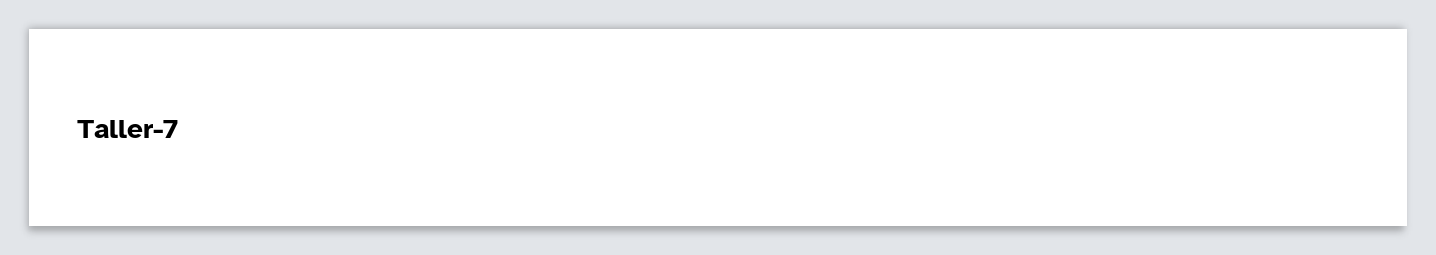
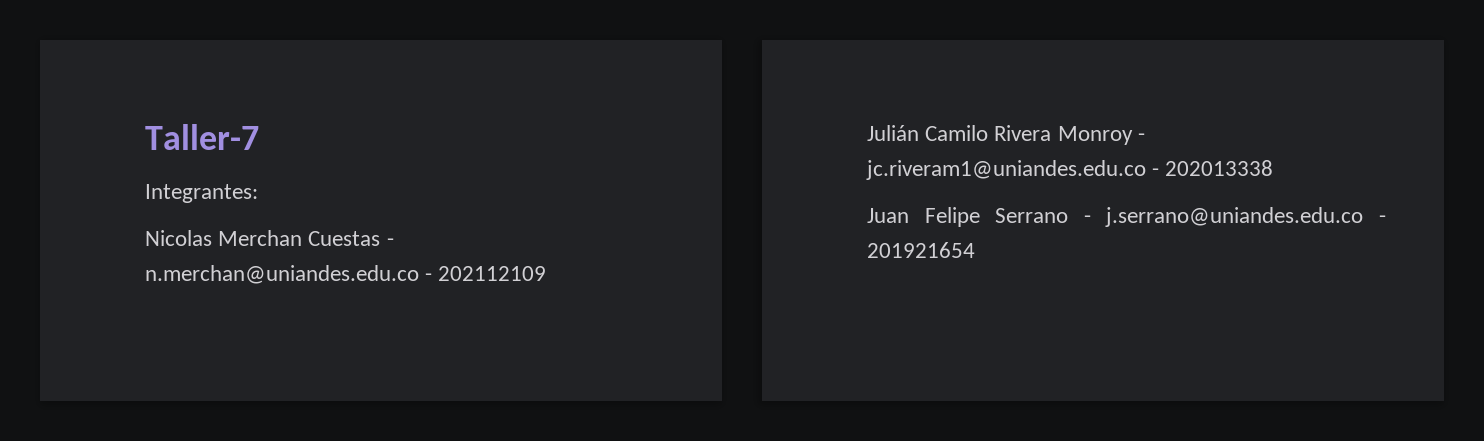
(178, 129) none -> [145,184,258,203] [145,230,394,246] [145,265,547,284] [867,125,1145,145] [866,160,1274,180] [867,207,1386,227] [867,242,975,258] // Integrantes: // Nicolas Merchan Cuestas - n.merchan@uniandes.edu.co - 202112109 // Julián Camilo Rivera Monroy - jc.riveram1@uniandes.edu.co - 202013338 // Juan Felipe Serrano - j.serrano@uniandes.edu.co - 201921654

